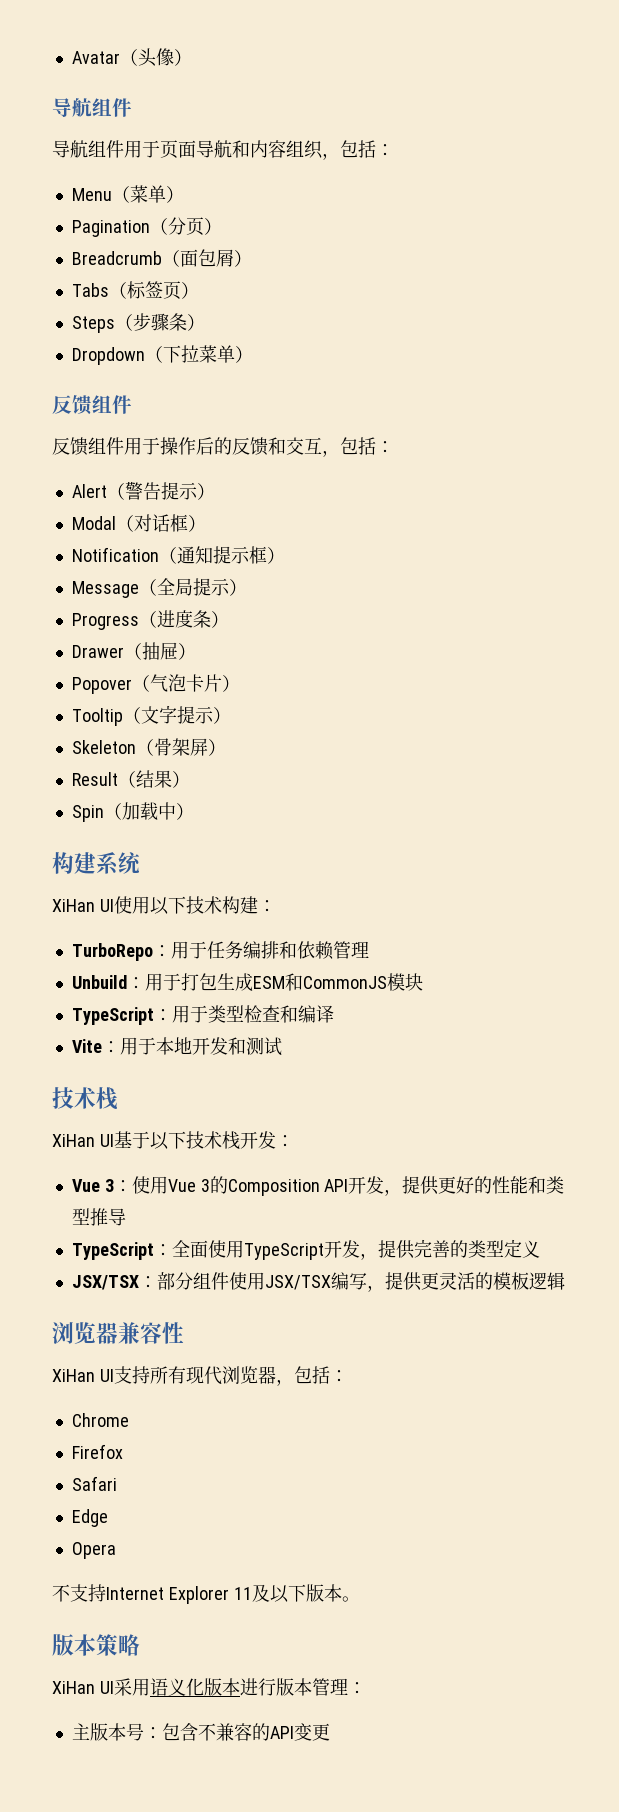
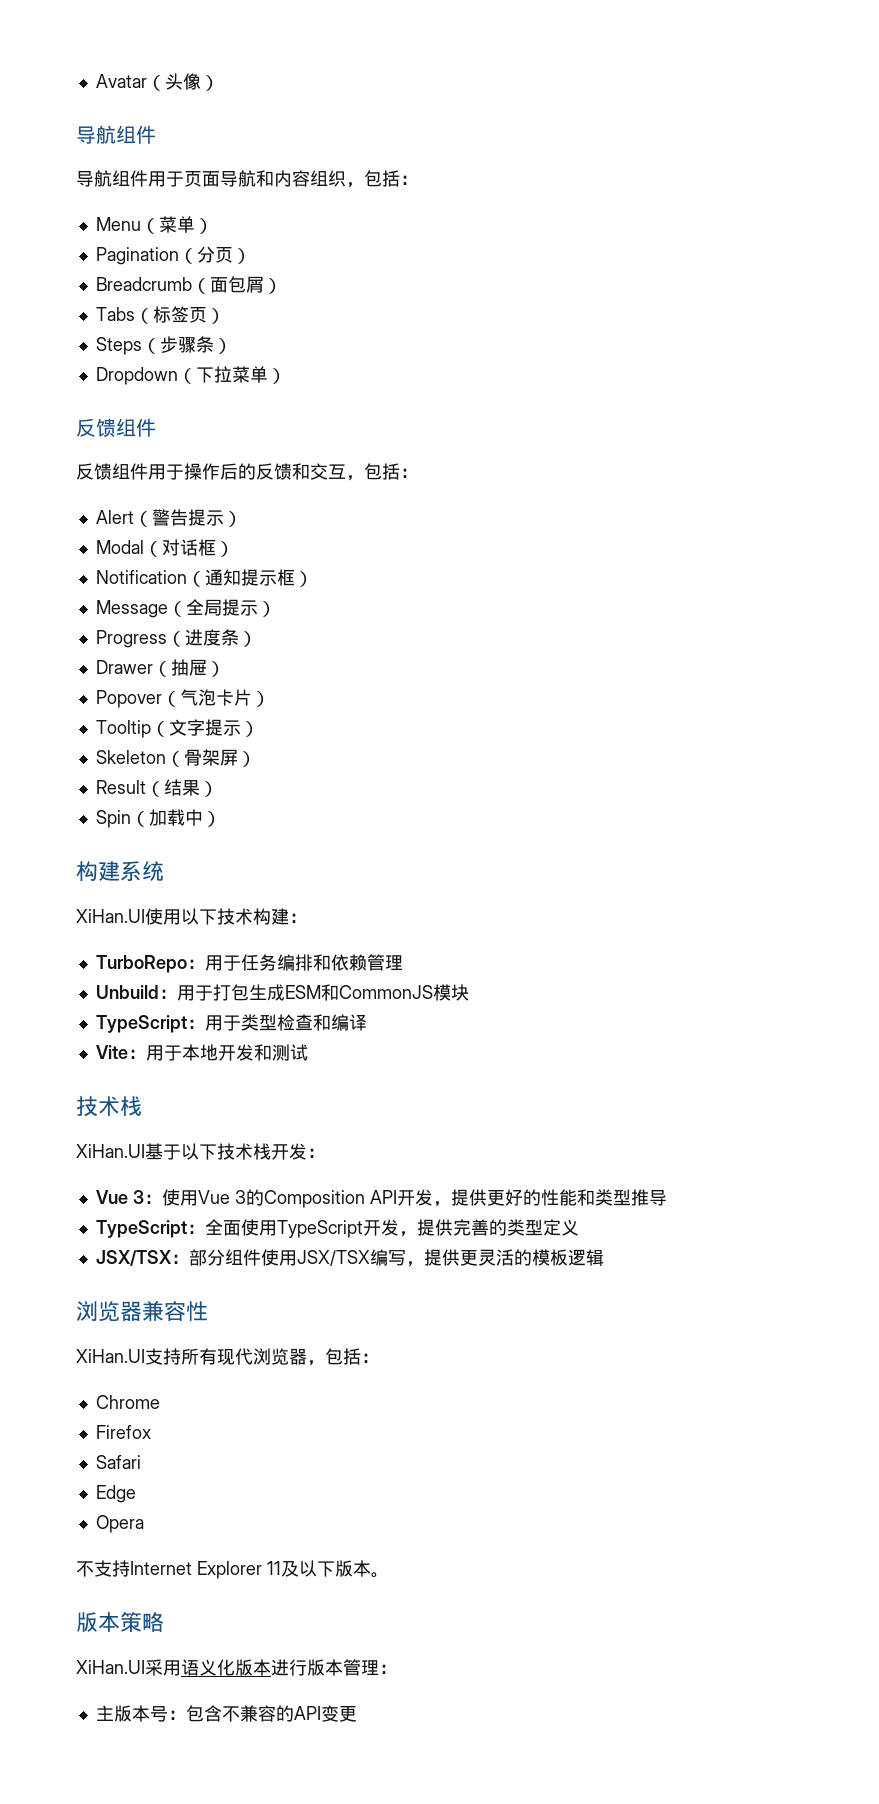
[52,899,114,912] XiHan UI -> [76,909,145,923] XiHan.UI
[52,1134,114,1147] XiHan UI -> [76,1144,145,1158] XiHan.UI
[52,1369,114,1382] XiHan UI -> [76,1349,145,1363] XiHan.UI
[52,1681,114,1694] XiHan UI -> [76,1660,145,1674] XiHan.UI

